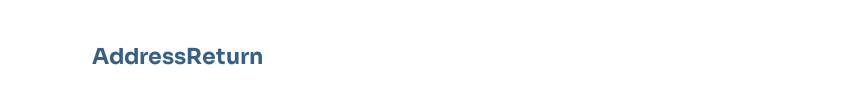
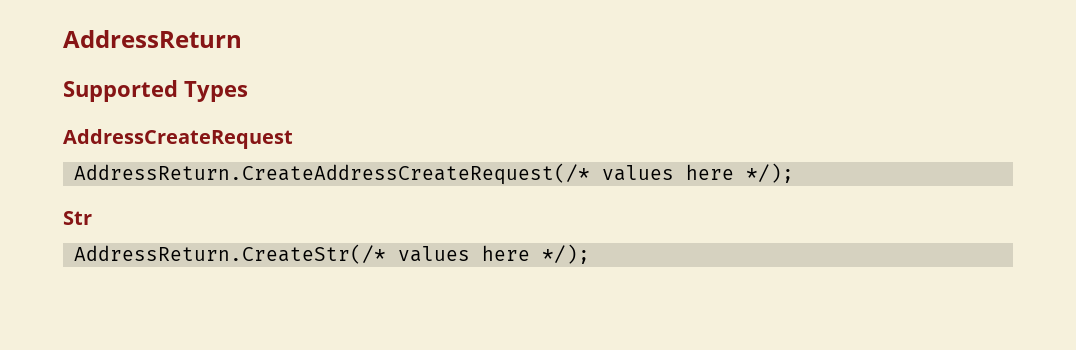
(263, 56) none -> [63,80,248,102] [63,129,293,149] [74,163,795,185] [63,211,92,225] [74,244,591,264] // Supported Types // AddressCreateRequest // AddressReturn.CreateAddressCreateRequest(/* values here */); // Str // AddressReturn.CreateStr(/* values here */);

